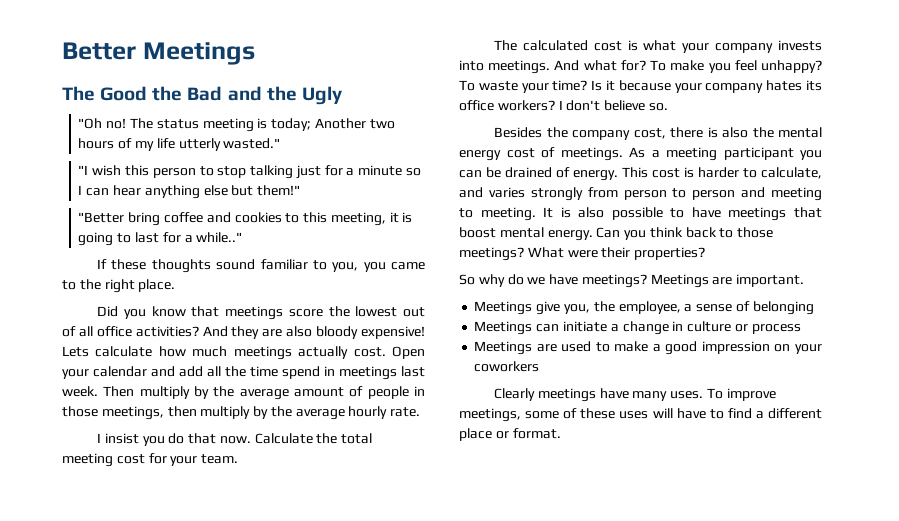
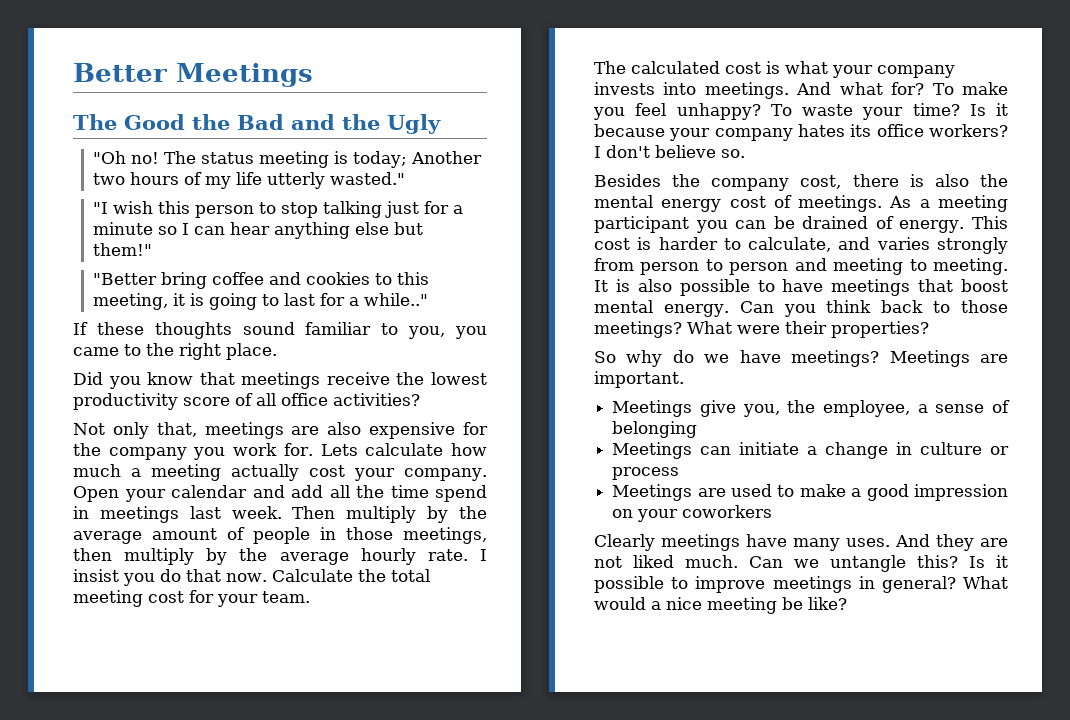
[288,309,323,317] score -> [326,372,390,385] receive
[402,307,425,317] out -> [73,393,230,410] productivity score
[202,326,425,339] [62,346,386,360] And they are also bloody expensive! Lets calculate how much meetings actually cost. -> [73,422,488,439] [73,443,487,460] [73,464,488,481] // Not only that, meetings are also expensive for the company you work for. Lets calculate how much a meeting actually cost your company.
(421, 412) // -> (468, 555) none
[706,388,776,401] [459,408,822,422] [459,428,561,441] To improve meetings, some of these uses will have to find a different place or format. -> [895,534,1008,551] [594,555,1008,572] [594,576,1008,593] [594,597,847,614] And they are not liked much. Can we untangle this? Is it possible to improve meetings in general? What would a nice meeting be like?

